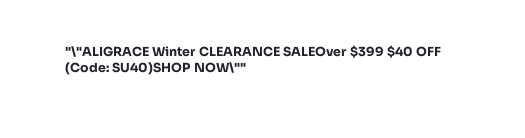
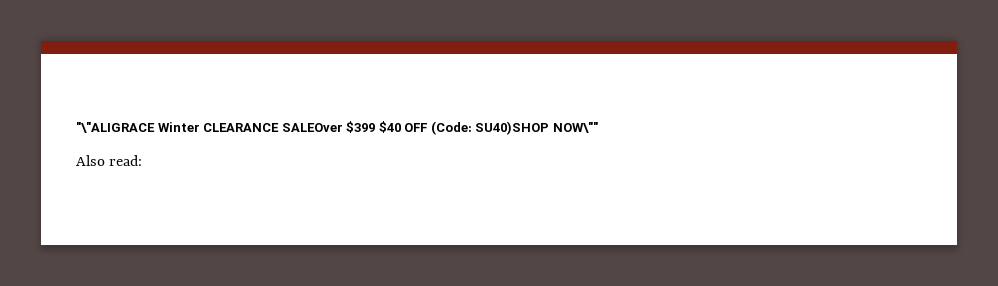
(246, 67) none -> [76,155,143,166] // Also read:

